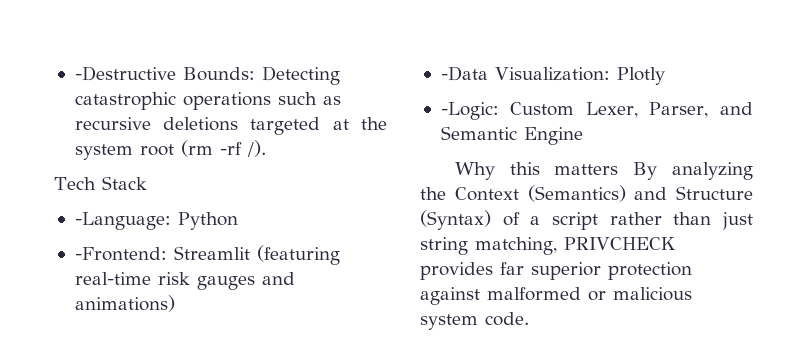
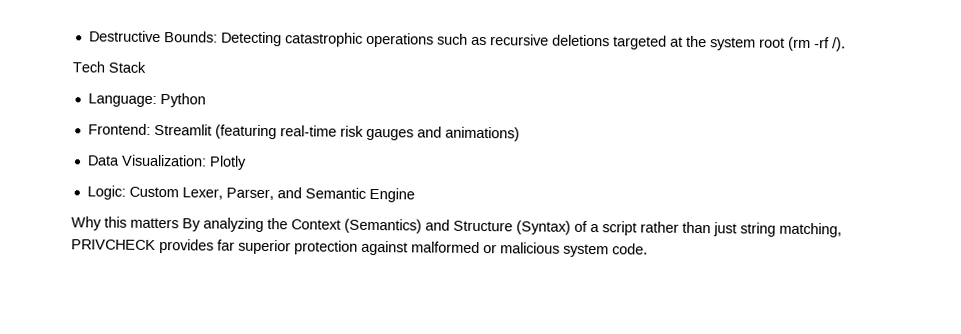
[74,66,176,81] -Destructive -> [88,30,161,43] Destructive
[74,212,171,230] -Language: -> [87,93,157,108] Language:
[74,247,167,261] -Frontend: -> [87,123,151,135] Frontend:
[440,66,488,81] -Data -> [86,155,120,166] Data
[440,102,499,120] -Logic: -> [86,185,126,200] Logic:

